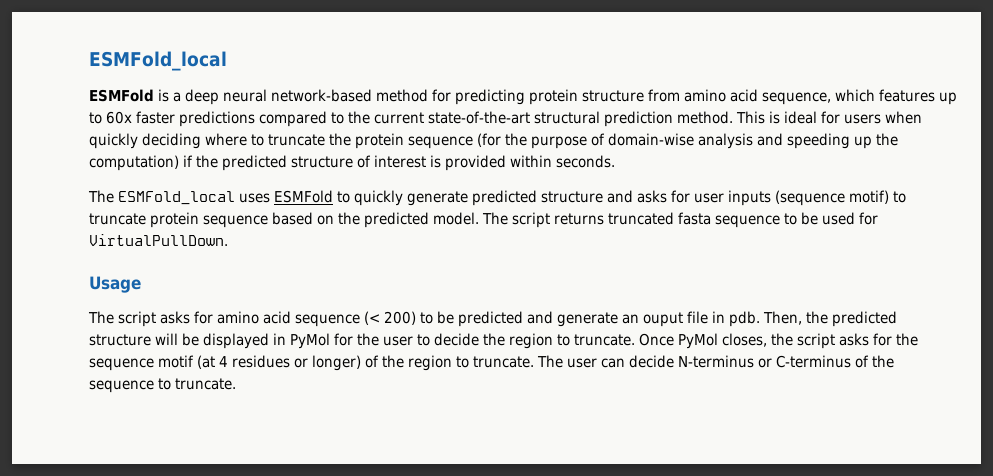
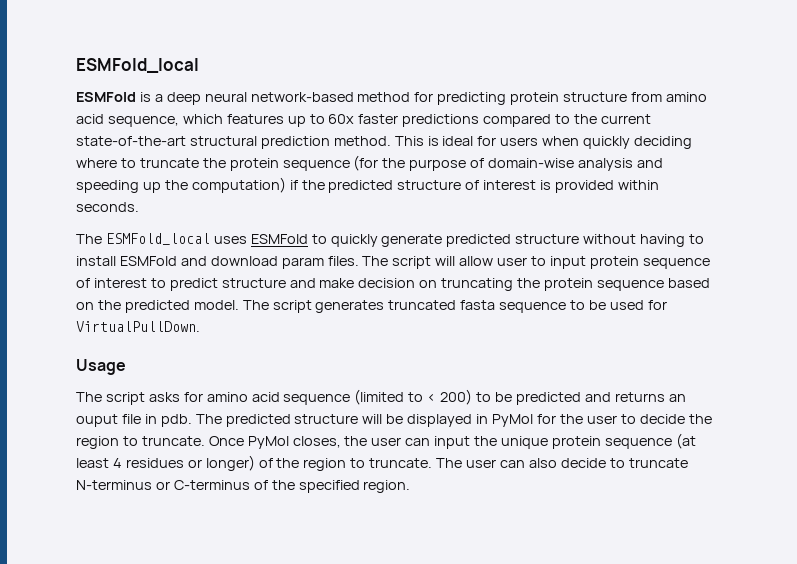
[607,190,906,206] [89,213,146,225] and asks for user inputs (sequence motif) to truncate -> [583,234,705,247] [76,256,710,269] [76,278,541,291] without having to install ESMFold and download param files. The script will allow user to input protein sequence of interest to predict structure and make decision on truncating the
[554,213,604,225] returns -> [315,300,385,313] generates
[364,311,380,325] (< -> [354,389,437,405] (limited to <
[557,312,618,327] generate -> [614,392,665,402] returns
[763,311,828,325] Then, the -> [195,414,222,424] The
[797,333,918,349] [89,355,215,371] script asks for the sequence motif (at -> [371,433,696,449] [76,458,109,468] user can input the unique protein sequence (at least
[629,355,674,368] decide -> [528,458,688,468] also decide to truncate
[89,378,236,393] sequence to truncate. -> [298,480,411,493] specified region.

